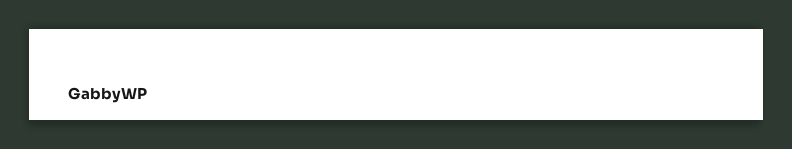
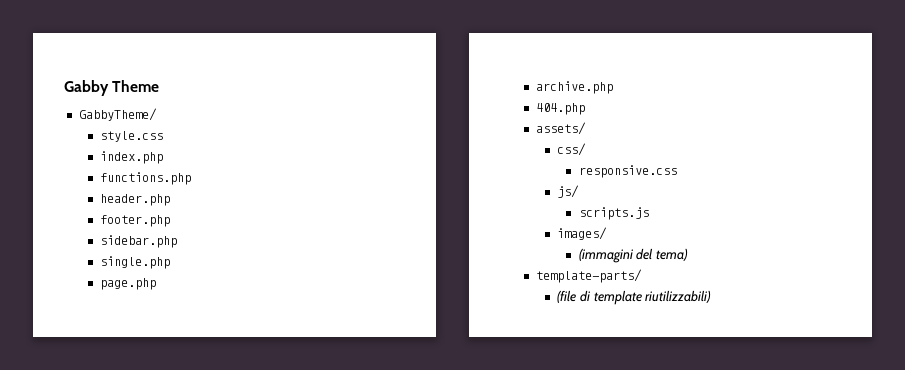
[68,87,147,103] GabbyWP -> [64,80,160,96] [78,108,157,121] [100,131,164,142] [100,151,164,164] [100,172,192,185] [100,194,171,206] [100,215,171,227] [100,235,178,248] [100,256,171,269] [100,278,157,290] [536,81,614,94] [536,103,586,115] [536,122,587,135] [557,143,587,156] [578,165,677,178] [557,185,580,198] [578,207,649,220] [557,227,608,240] [578,248,688,263] [536,269,643,283] [557,290,712,305] Gabby Theme // GabbyTheme/ // style.css // index.php // functions.php // header.php // footer.php // sidebar.php // single.php // page.php // archive.php // 404.php // assets/ // css/ // responsive.css // js/ // scripts.js // images/ // (immagini del tema) // template-parts/ // (file di template riutilizzabili)

